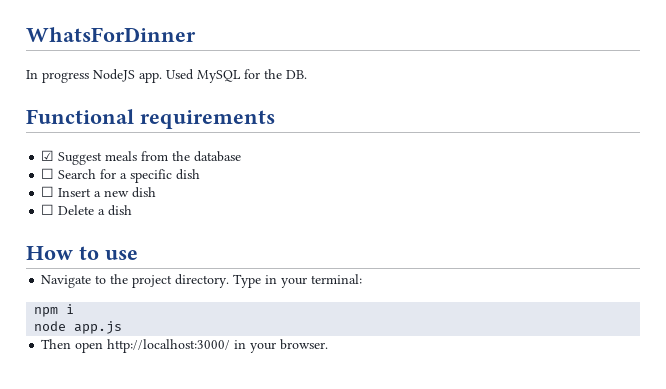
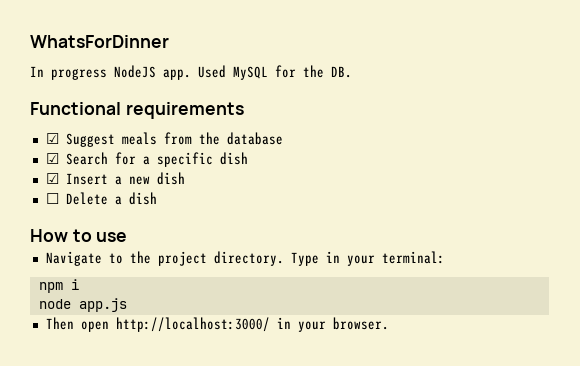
[41,168,55,179] ☐ -> [45,153,59,164] ☑
[41,186,55,197] ☐ -> [45,173,59,184] ☑

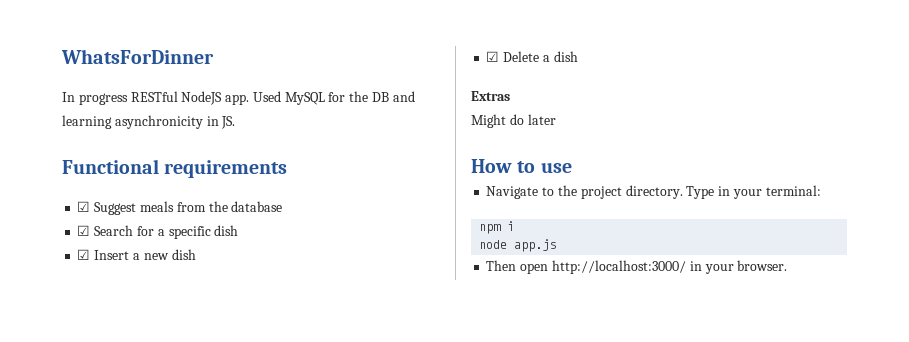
(107, 74) none -> [130,91,178,102] RESTful
[331,66,352,78] DB. -> [372,91,415,102] [62,115,236,129] DB and learning asynchronicity in JS.
[45,193,59,204] ☐ -> [486,51,500,62] ☑
(157, 198) none -> [471,91,510,101] [471,114,556,128] // Extras // Might do later

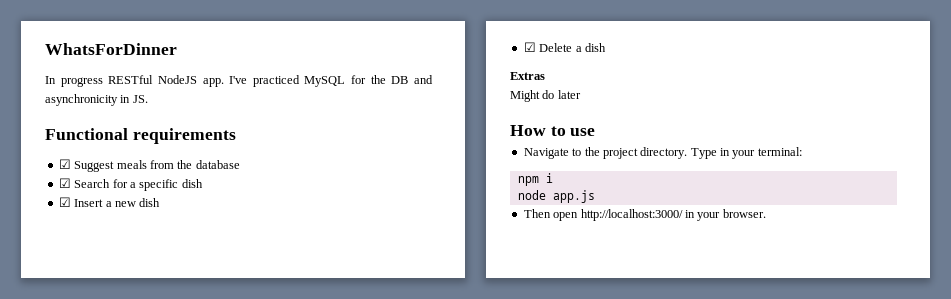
[252,91,281,102] Used -> [229,75,300,87] I've practiced
[62,115,112,129] learning -> (433, 79) none

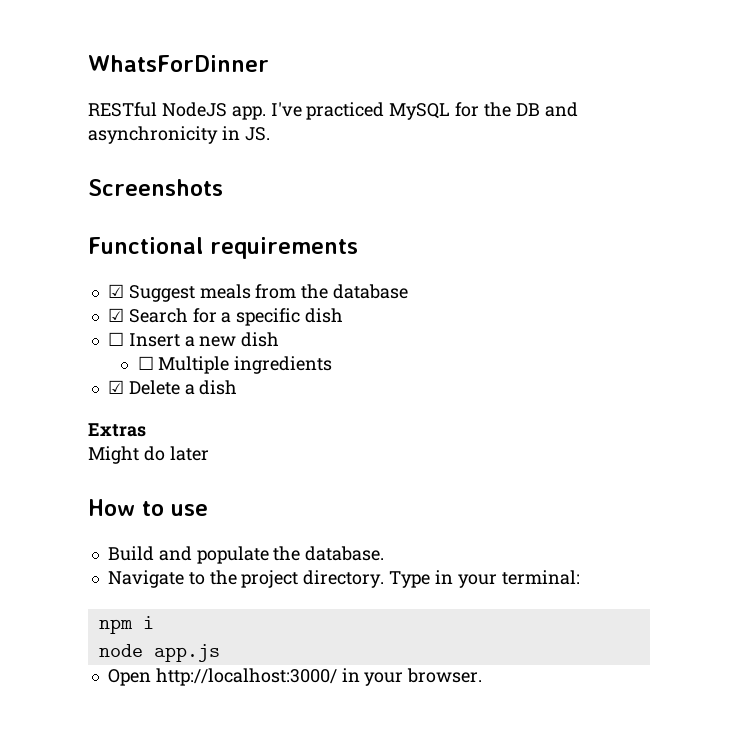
[45,76,103,87] In progress -> (269, 63) none
(148, 99) none -> [88,179,223,196] // Screenshots
[58,197,71,207] ☑ -> [107,332,124,346] ☐
(161, 202) none -> [137,356,333,374] // ☐ Multiple ingredients
(596, 132) none -> [107,546,385,564] // Build and populate the database.
[523,209,579,221] Then open -> [107,669,151,686] Open

